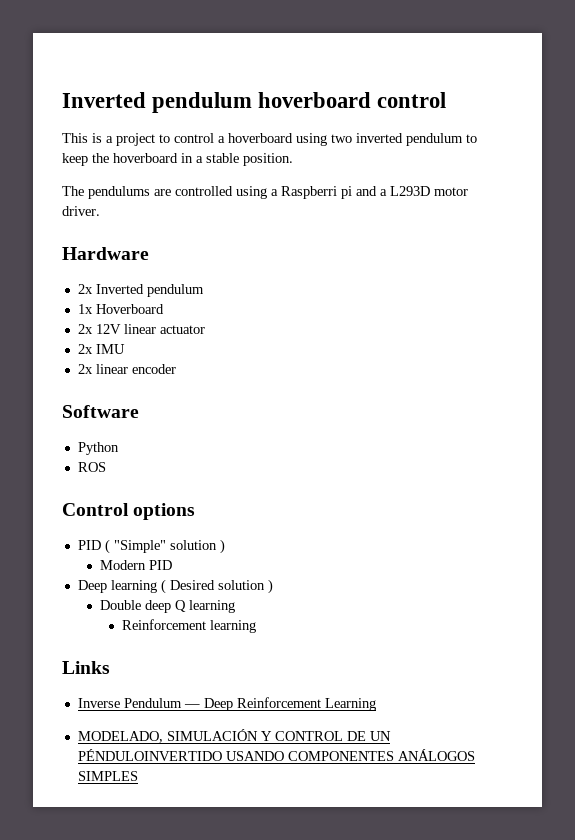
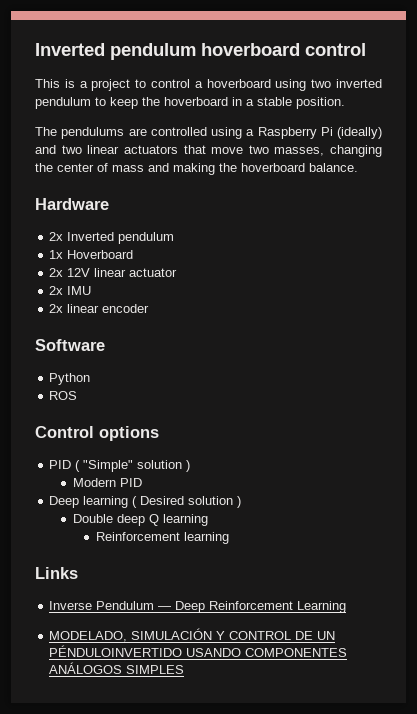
[281,186,468,199] [62,206,100,216] Raspberri pi and a L293D motor driver. -> [257,127,382,139] [35,145,382,157] [35,163,358,175] Raspberry Pi (ideally) and two linear actuators that move two masses, changing the center of mass and making the hoverboard balance.

